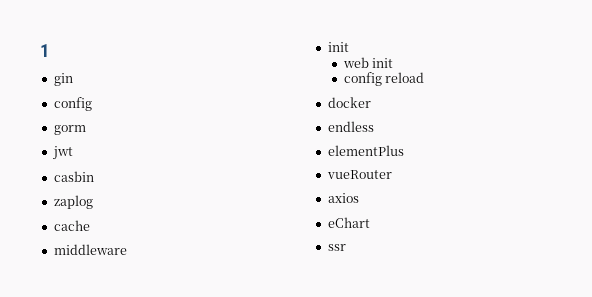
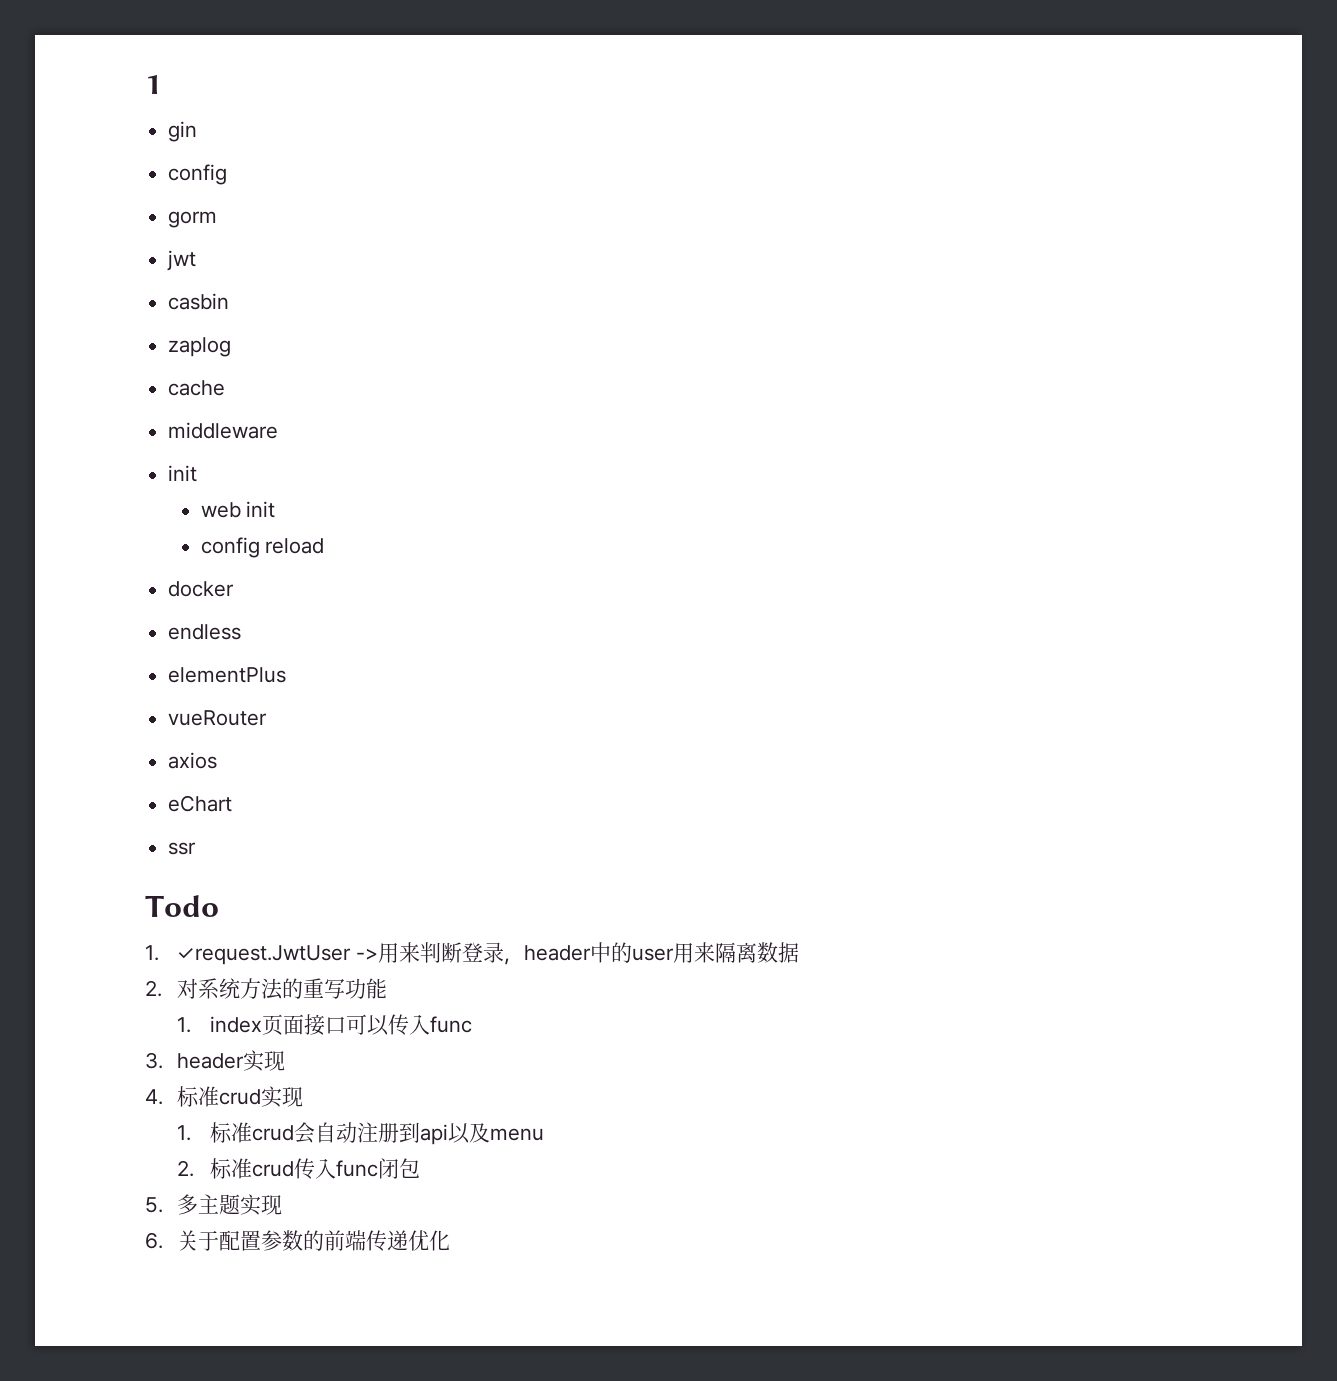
(346, 247) none -> [145,895,219,917] [145,942,800,965] [145,978,388,1000] [177,1014,472,1036] [145,1050,286,1072] [145,1086,304,1108] [177,1122,544,1145] [177,1158,420,1179] [145,1194,283,1216] [145,1230,451,1251] // Todo // 1. ✓request.JwtUser ->用来判断登录，header中的user用来隔离数据 // 2.对系统方法的重写功能 // 1. index页面接口可以传入func // 3. header实现 // 4.标准crud实现 // 1.标准crud会自动注册到api以及menu // 2.标准crud传入func闭包 // 5.多主题实现 // 6.关于配置参数的前端传递优化

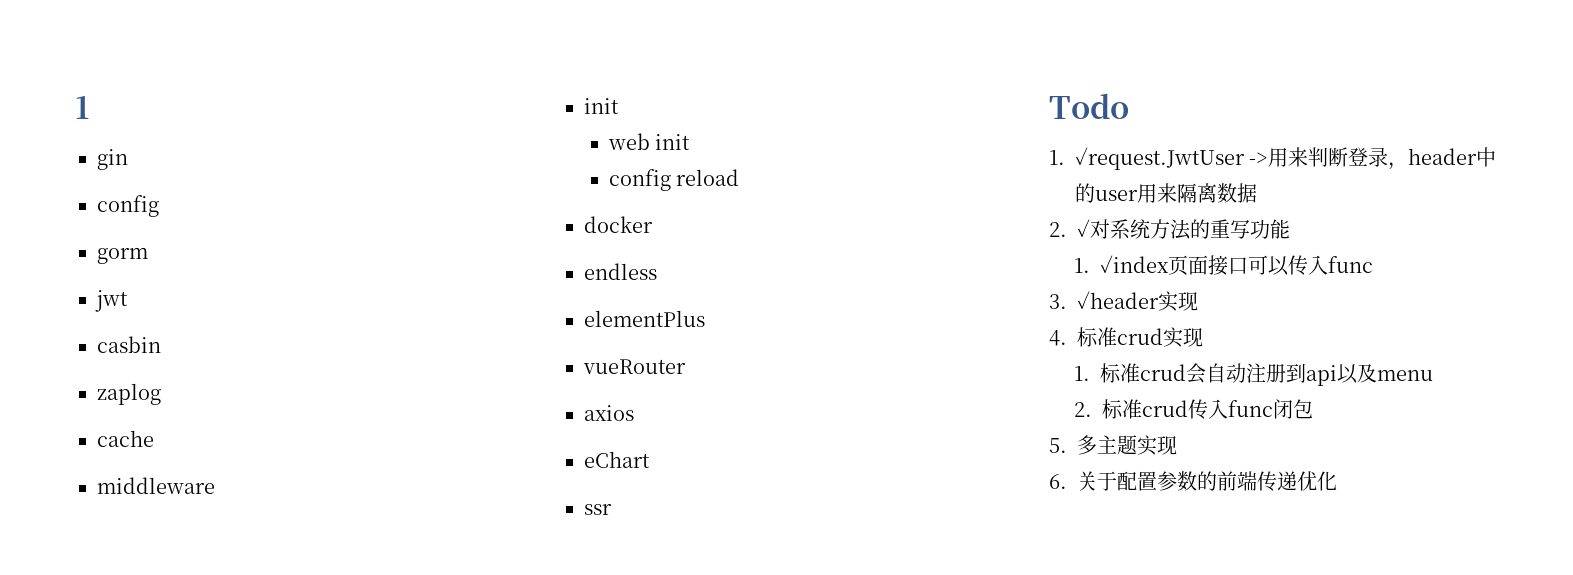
(162, 988) none -> [1077,219,1090,237] ✓
[209,1016,262,1033] index -> [1099,255,1169,273] ✓index
[177,1053,245,1069] header -> [1077,291,1159,309] ✓header

